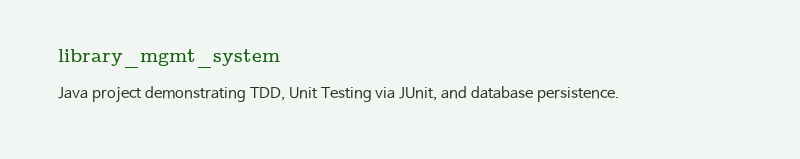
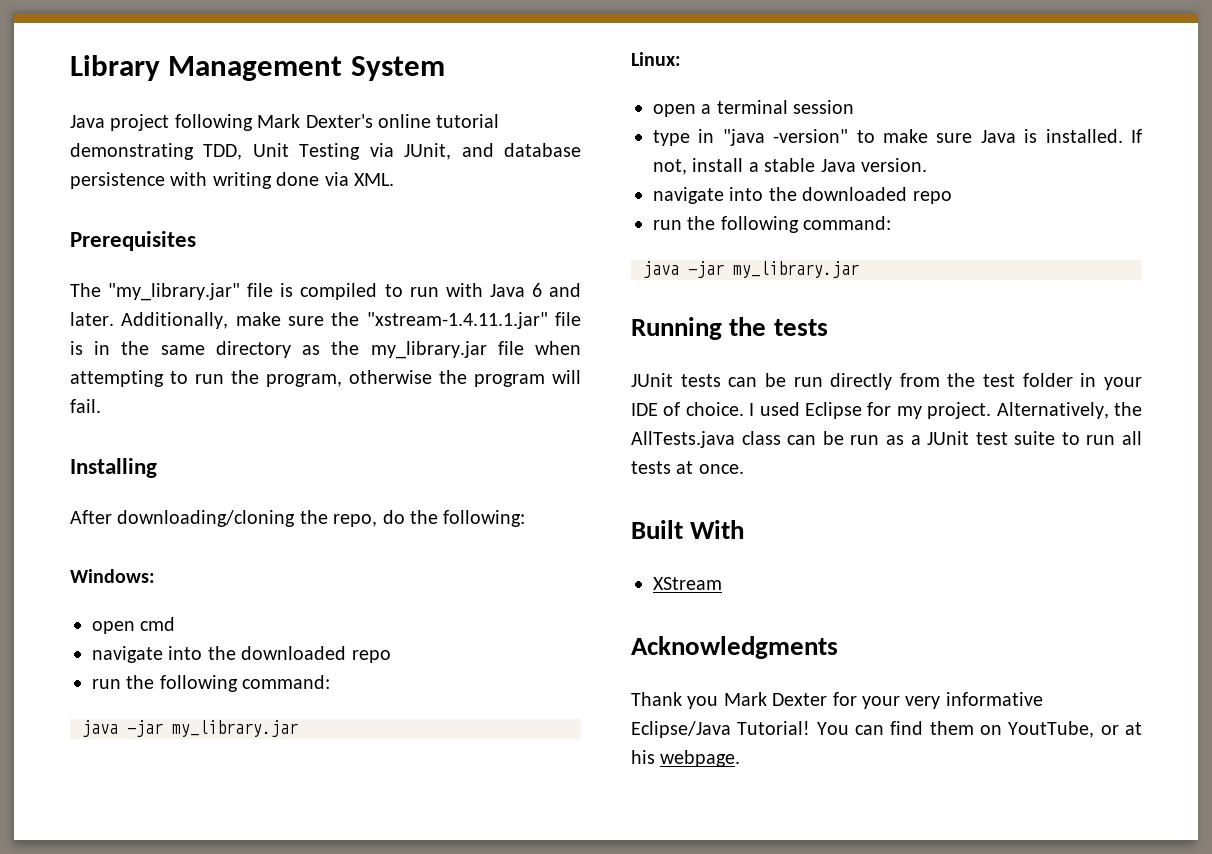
[58,49,280,68] library_mgmt_system -> [70,55,445,81] Library Management System
(142, 94) none -> [174,114,500,131] following Mark Dexter's online tutorial
[537,87,620,102] persistence. -> [70,172,394,189] [70,231,196,251] [70,283,582,301] [70,312,581,329] [70,341,581,359] [70,370,581,387] [70,399,101,413] [70,458,157,478] [70,510,526,527] [70,569,155,583] [92,617,176,634] [92,646,391,663] [92,675,331,692] [82,720,298,737] [631,52,681,66] [653,100,855,117] [653,129,1142,146] [653,158,927,175] [653,187,952,204] [653,216,892,233] [643,261,859,278] [631,317,828,340] [631,373,1142,390] [631,402,1142,419] [631,431,1142,448] [631,461,744,474] [631,520,745,539] [653,577,722,590] [631,636,838,659] [631,692,1043,709] [631,721,1142,738] [631,750,741,767] persistence with writing done via XML. // Prerequisites // The "my_library.jar" file is compiled to run with Java 6 and later. Additionally, make sure the "xstream-1.4.11.1.jar" file is in the same directory as the my_library.jar file when attempting to run the program, otherwise the program will fail. // Installing // After downloading/cloning the repo, do the following: // Windows: // open cmd // navigate into the downloaded repo // run the following command: // java -jar my_library.jar // Linux: // open a terminal session // type in "java -version" to make sure Java is installed. If not, install a stable Java version. // navigate into the downloaded repo // run the following command: // java -jar my_library.jar // Running the tests // JUnit tests can be run directly from the test folder in your IDE of choice. I used Eclipse for my project. Alternatively, the AllTests.java class can be run as a JUnit test suite to run all tests at once. // Built With // XStream // Acknowledgments // Thank you Mark Dexter for your very informative Eclipse/Java Tutorial! You can find them on YoutTube, or at his webpage.

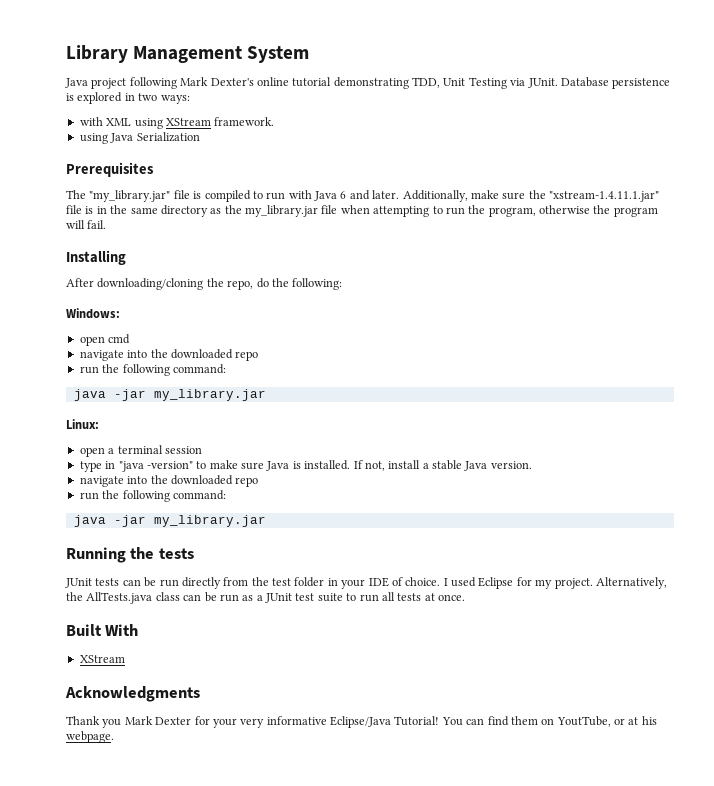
[404,143,581,160] [70,172,394,189] JUnit, and database persistence with writing done via XML. -> [527,77,671,89] [66,92,190,104] [79,117,275,129] [79,132,200,144] JUnit. Database persistence is explored in two ways: // with XML using XStream framework. // using Java Serialization

